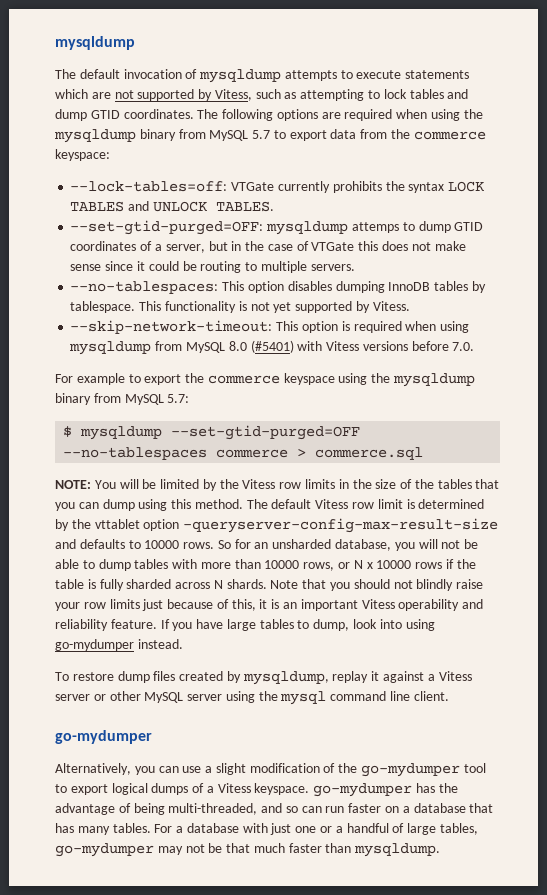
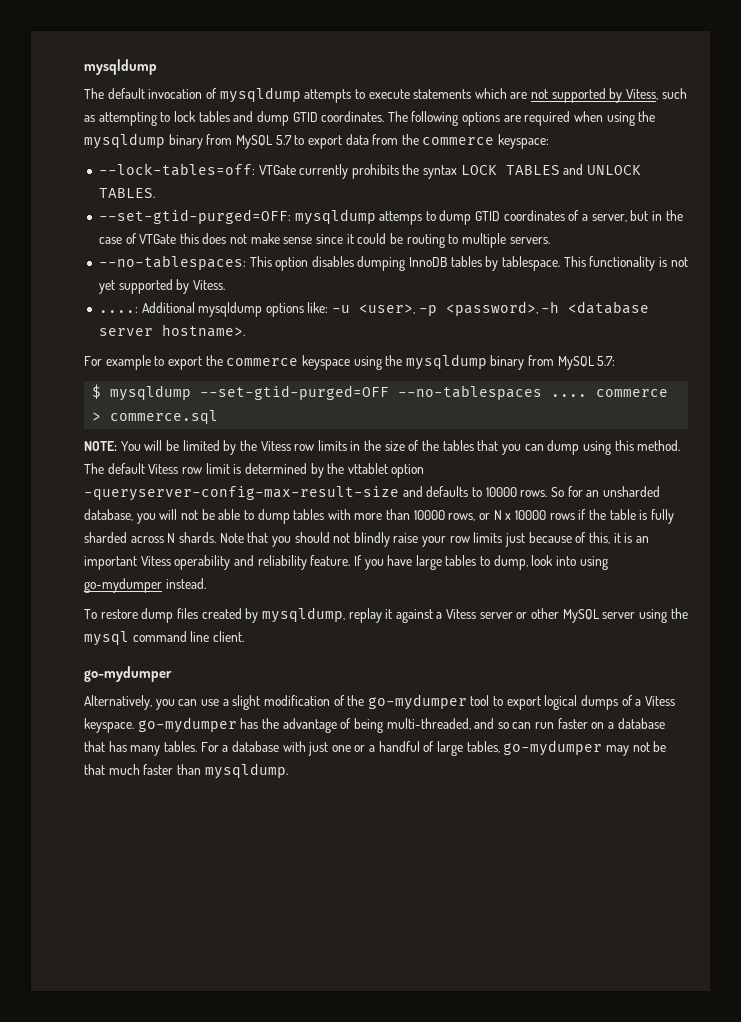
[70,320,470,334] [69,340,475,355] --skip-network-timeout: This option is required when using mysqldump from MySQL 8.0 (#5401) with Vitess versions before 7.0. -> [98,301,650,317] [98,324,245,337] ....: Additional mysqldump options like: -u <user>, -p <password>, -h <database server hostname>.
(208, 453) none -> [551,394,588,397] ....

